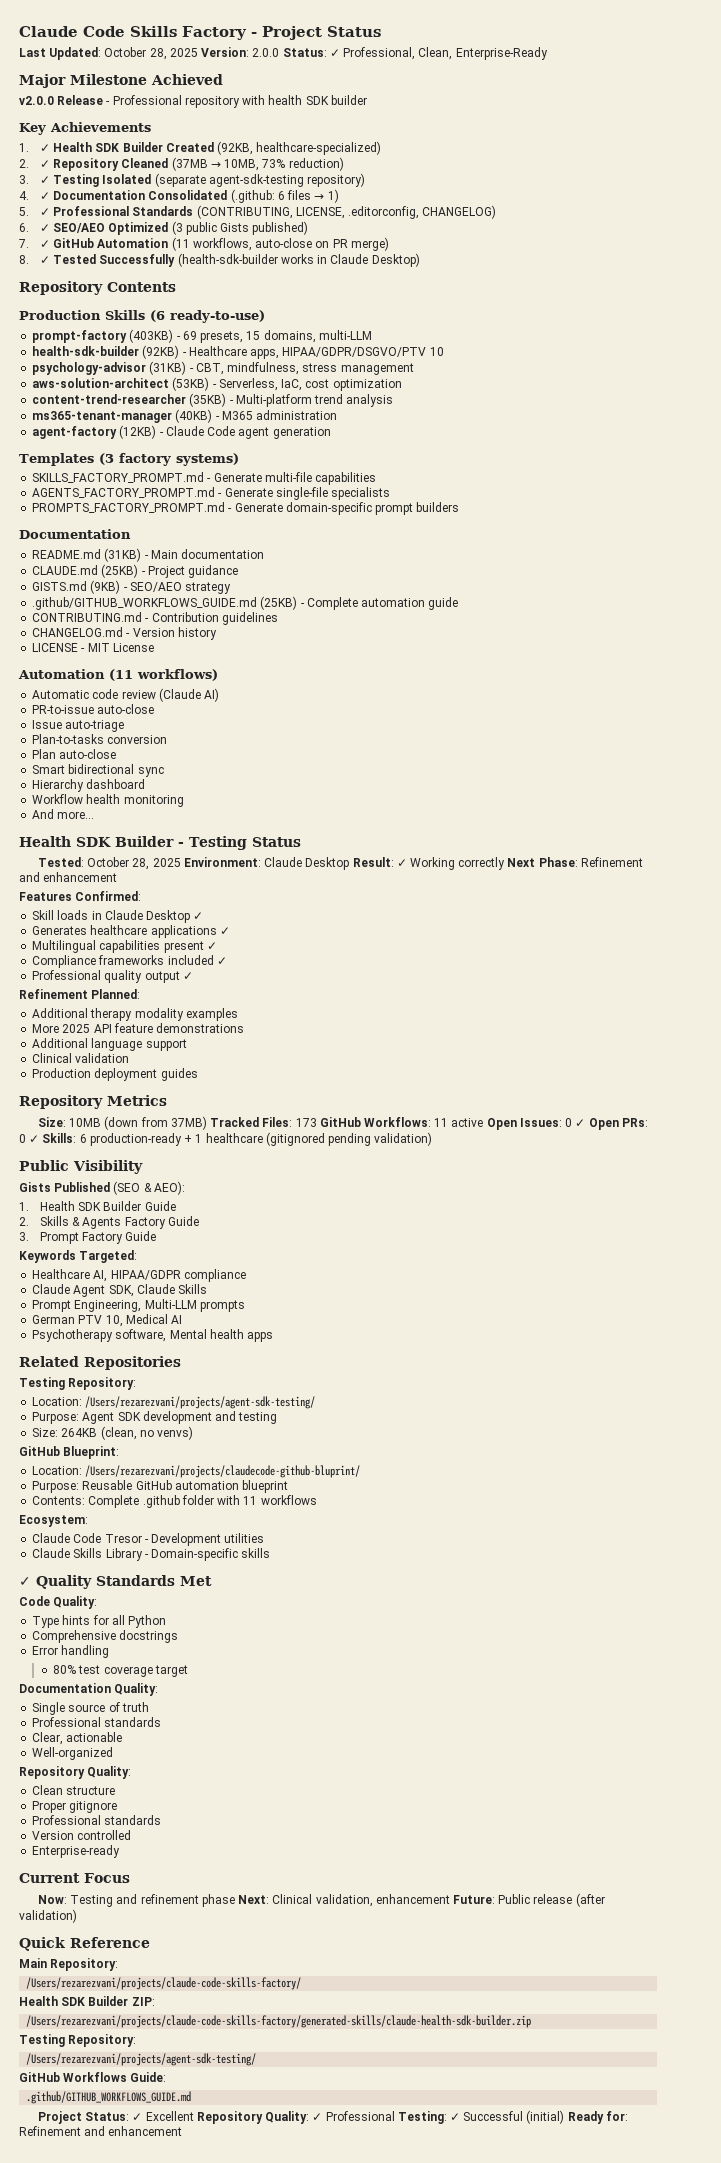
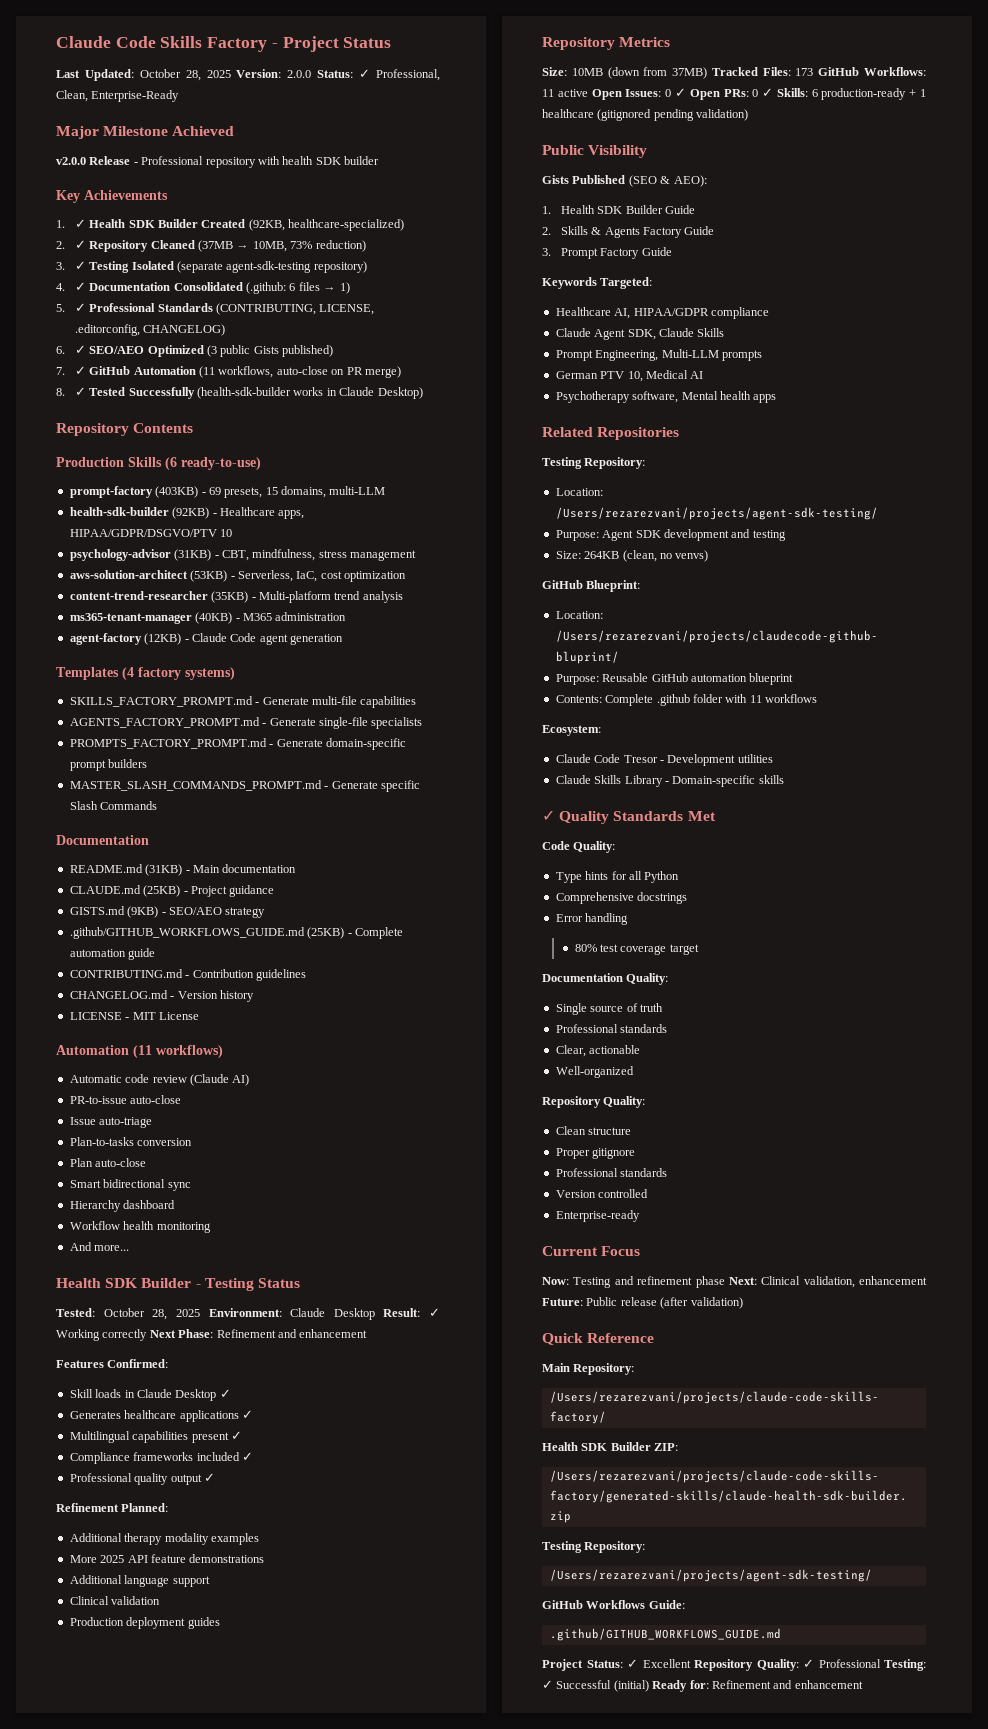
[98,453,114,465] (3 -> [122,667,134,680] (4
(460, 507) none -> [69,780,420,792] [69,801,158,810] // MASTER_SLASH_COMMANDS_PROMPT.md - Generate specific Slash Commands

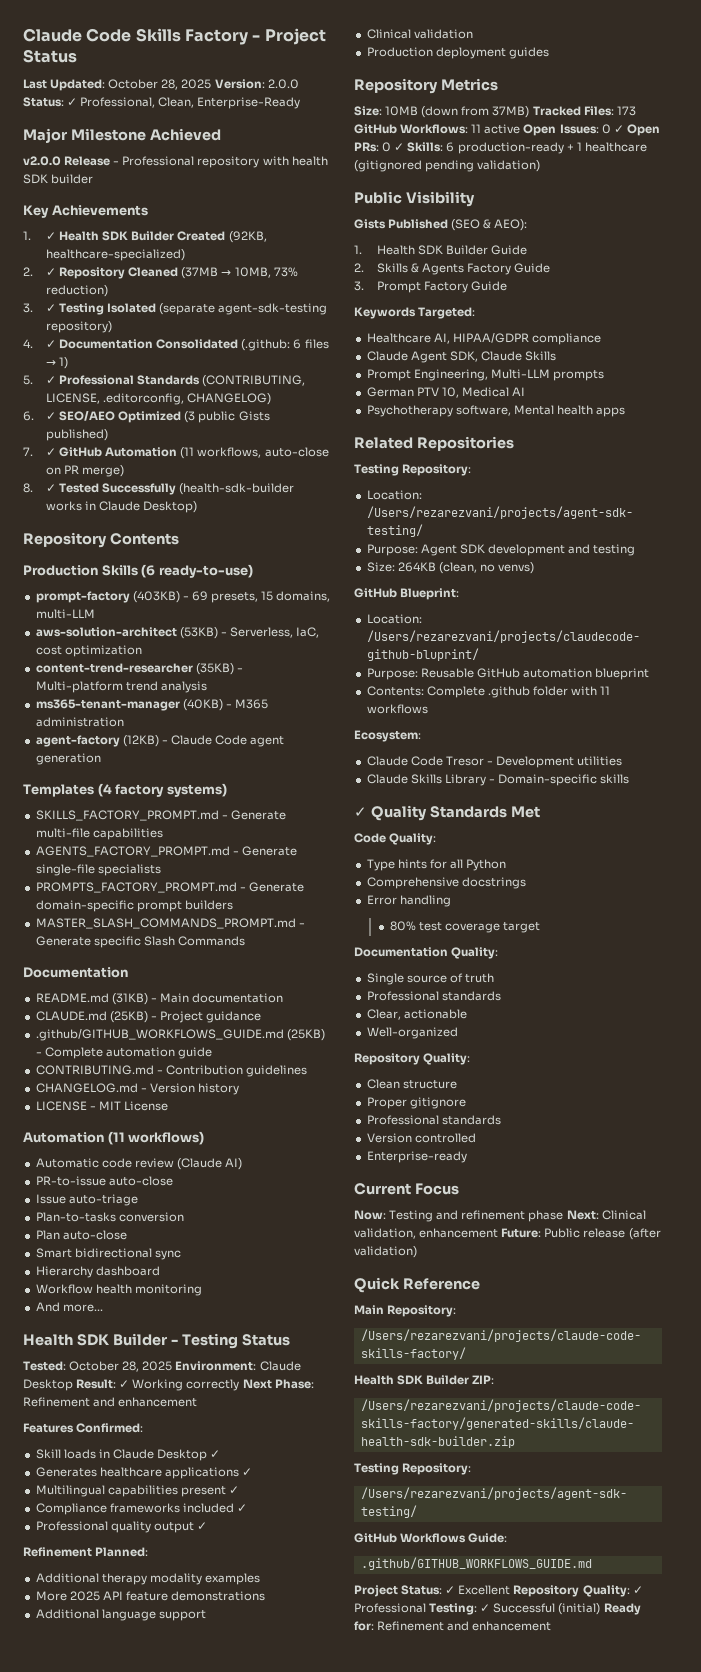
[69,507,305,519] [69,529,233,537] [69,549,416,561] // health-sdk-builder (92KB) - Healthcare apps, HIPAA/GDPR/DSGVO/PTV 10 // psychology-advisor (31KB) - CBT, mindfulness, stress management -> (95, 614) none
[69,906,266,918] // GISTS.md (9KB) - SEO/AEO strategy -> (262, 1017) none

